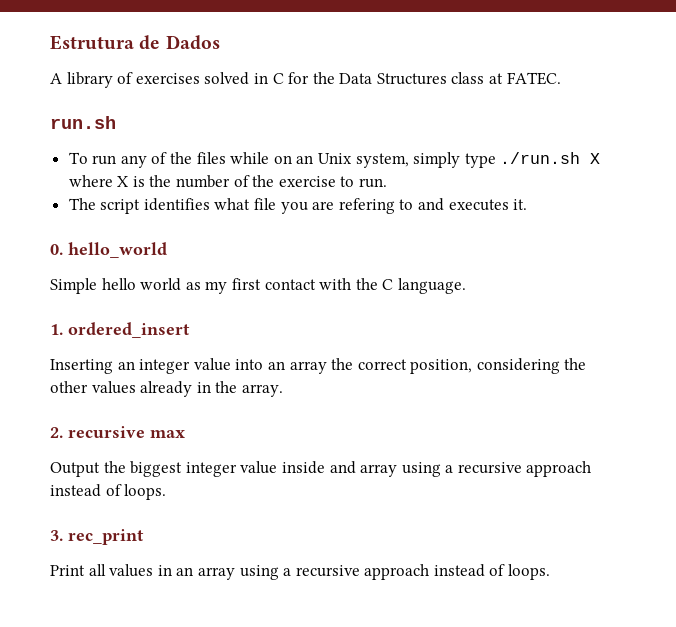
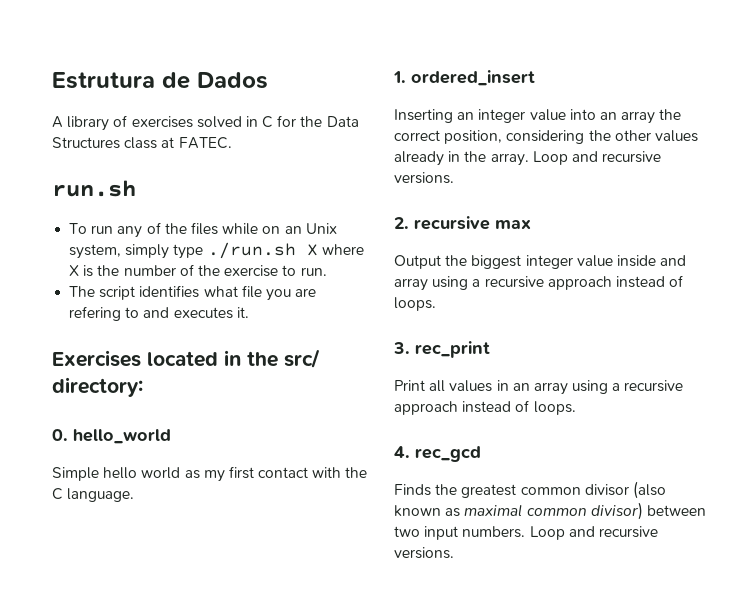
(528, 204) none -> [52,349,320,368] [52,377,143,397] // Exercises located in the src/ directory:
(283, 390) none -> [532,151,662,165] [394,172,454,184] Loop and recursive versions.
(551, 572) none -> [394,446,481,462] [394,481,666,499] [394,502,706,520] [394,526,658,540] [394,547,454,559] // 4. rec_gcd // Finds the greatest common divisor (also known as maximal common divisor) between two input numbers. Loop and recursive versions.

